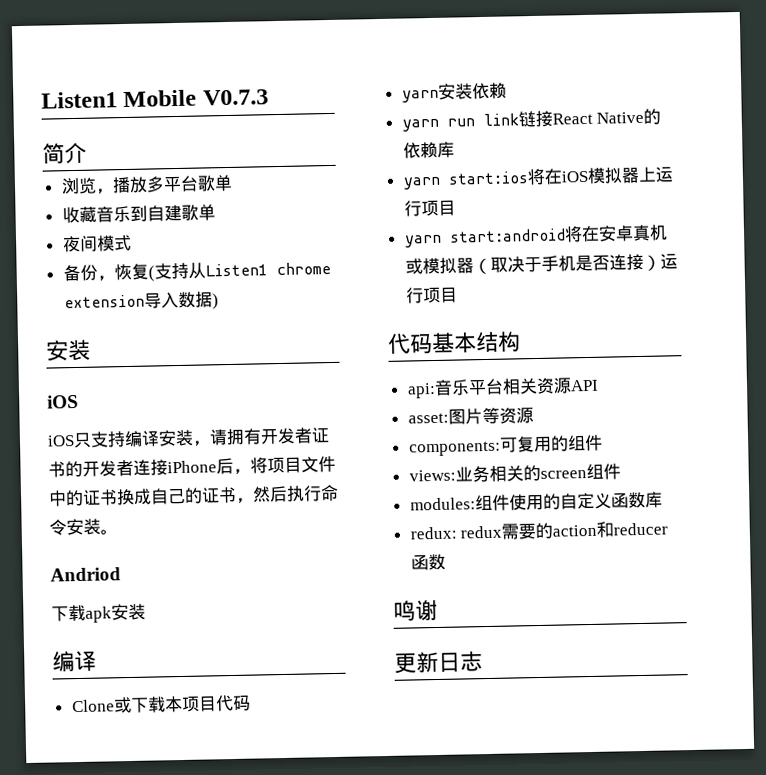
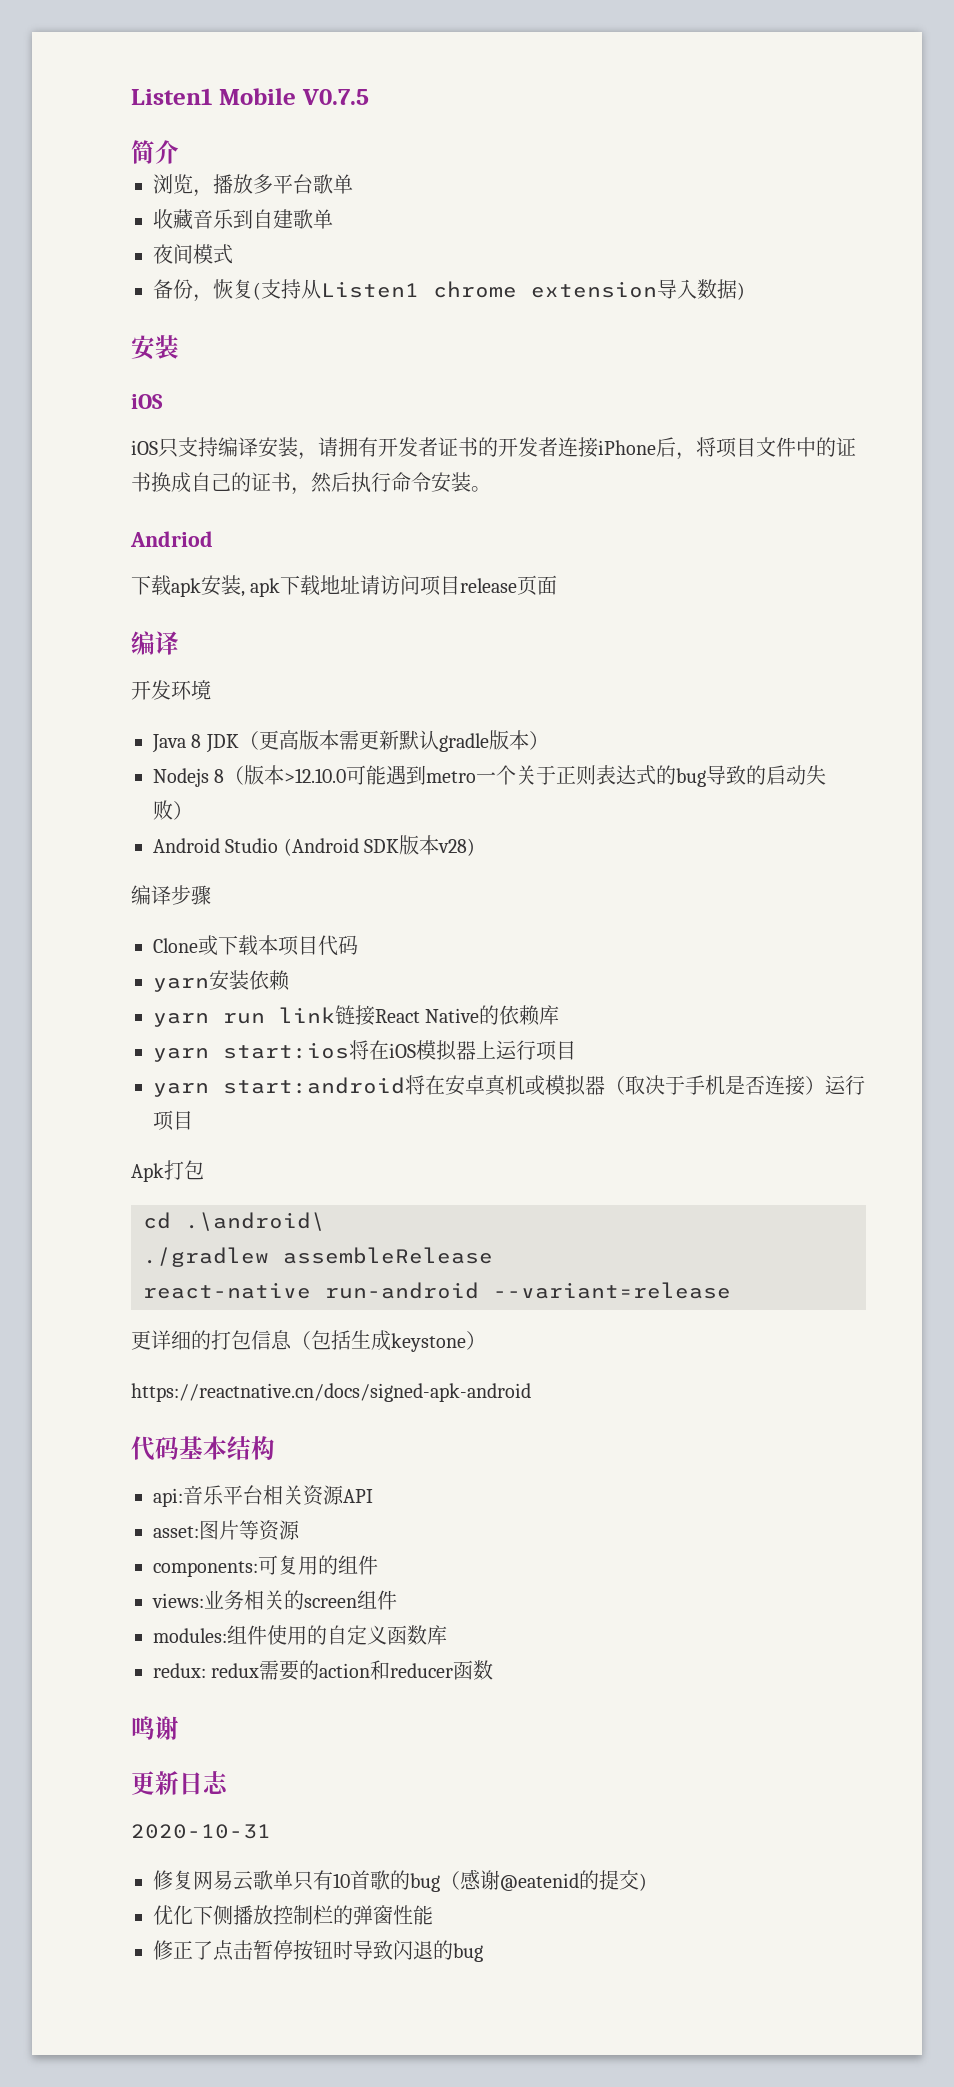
[202,89,269,106] V0.7.3 -> [301,89,369,105] V0.7.5
[52,650,97,673] // 编译 -> [241,575,558,597] [131,631,179,655] [131,680,211,700] [152,730,549,753] [153,765,827,787] [153,800,193,820] [153,835,476,856] [131,885,211,905] , apk下载地址请访问项目release页面 // 编译 // 开发环境 // Java 8 JDK（更高版本需更新默认gradle版本） // Nodejs 8（版本>12.10.0可能遇到metro一个关于正则表达式的bug导致的启动失败） // Android Studio (Android SDK版本v28) // 编译步骤
(458, 294) none -> [131,1160,204,1182] [143,1212,325,1231] [143,1247,493,1267] [143,1282,731,1299] [131,1330,486,1352] [131,1383,531,1402] // Apk打包 // cd .\android\ // ./gradlew assembleRelease // react-native run-android --variant=release // 更详细的打包信息（包括生成keystone） // https://reactnative.cn/docs/signed-apk-android
(483, 661) none -> [131,1824,271,1839] [153,1869,647,1892] [153,1905,433,1925] [153,1940,483,1962] // 2020-10-31 // 修复网易云歌单只有10首歌的bug（感谢@eatenid的提交) // 优化下侧播放控制栏的弹窗性能 // 修正了点击暂停按钮时导致闪退的bug

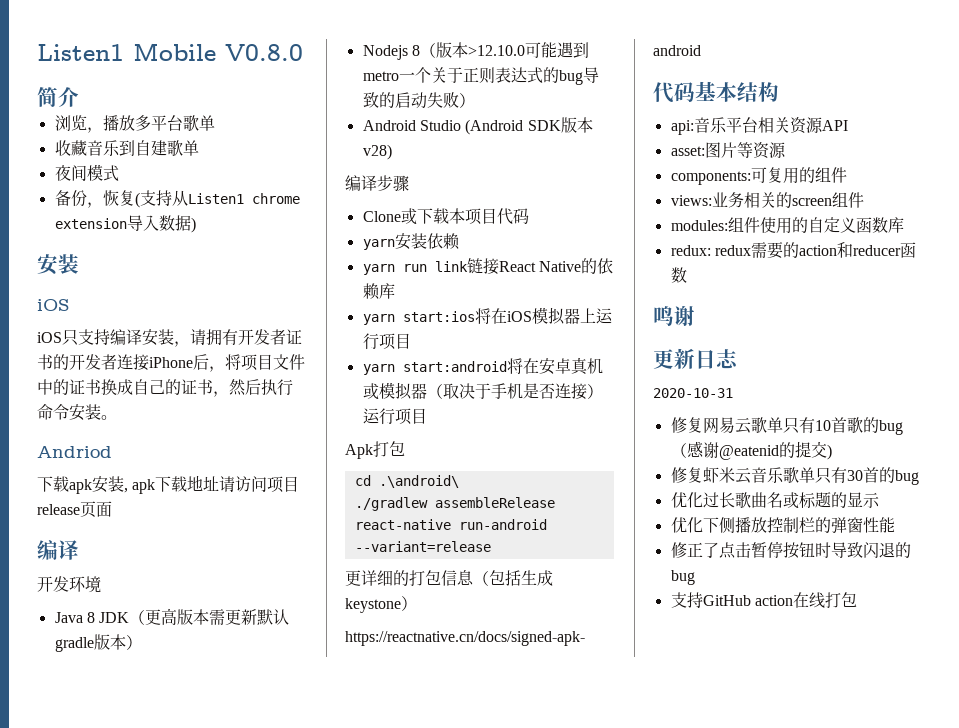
[301,89,369,105] V0.7.5 -> [225,44,303,61] V0.8.0
(647, 1882) none -> [670,467,919,485] [670,492,880,509] // 修复虾米云音乐歌单只有30首的bug // 优化过长歌曲名或标题的显示
(483, 1952) none -> [670,592,857,608] // 支持GitHub action在线打包

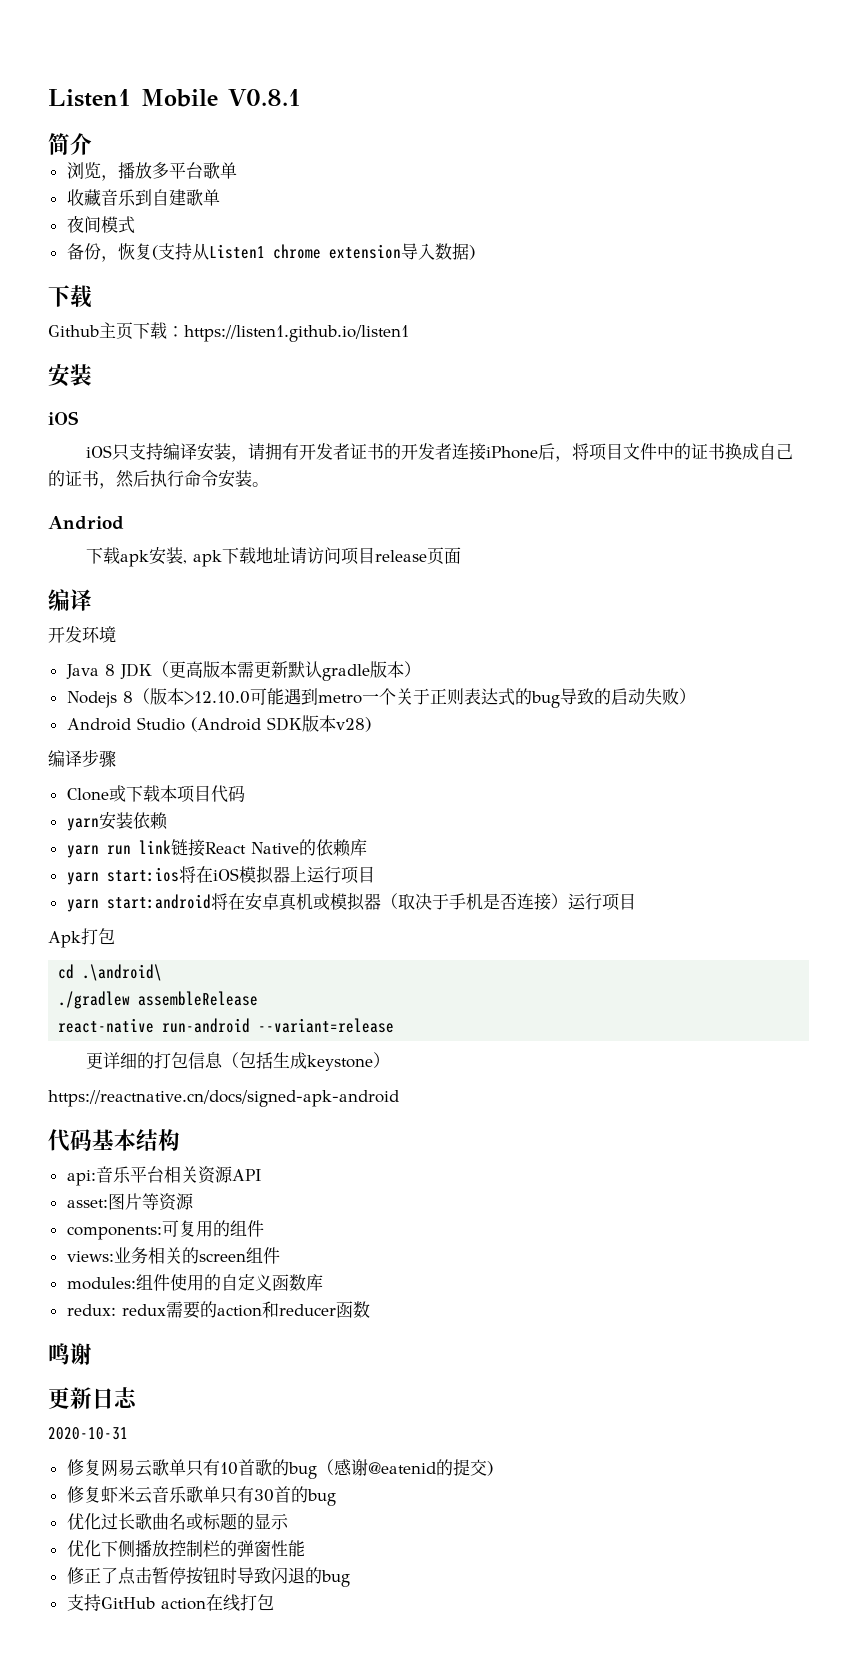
[225,44,303,61] V0.8.0 -> [228,89,301,106] V0.8.1
(196, 225) none -> [48,285,92,308] [48,322,409,342] // 下载 // Github主页下载：https://listen1.github.io/listen1

